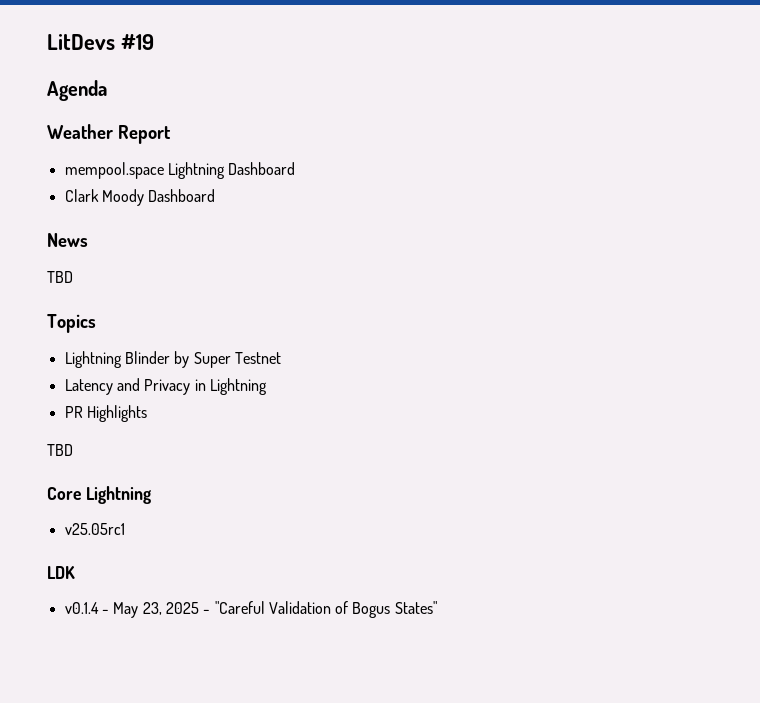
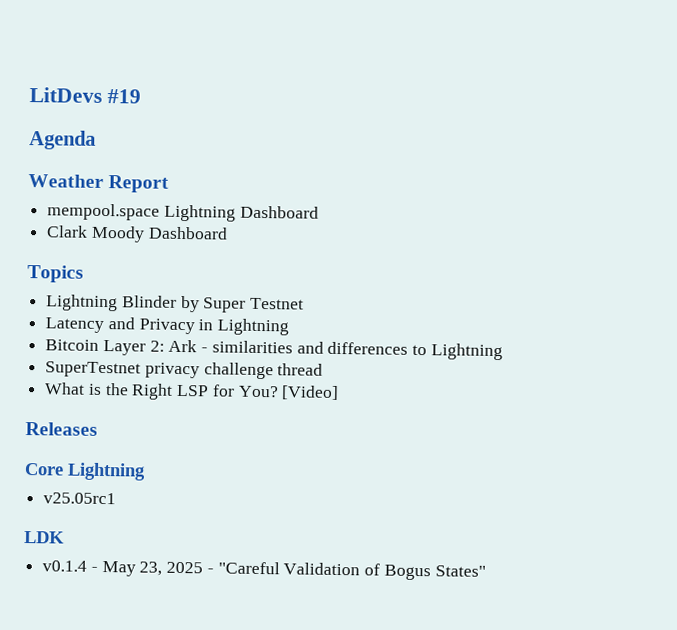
[47,233,88,247] [47,271,73,283] // News // TBD -> (228, 233) none
[64,405,147,422] [47,444,73,456] PR Highlights // TBD -> [45,339,503,361] [45,361,324,380] [44,382,340,401] [25,422,98,436] Bitcoin Layer 2: Ark - similarities and differences to Lightning // SuperTestnet privacy challenge thread // What is the Right LSP for You? [Video] // Releases

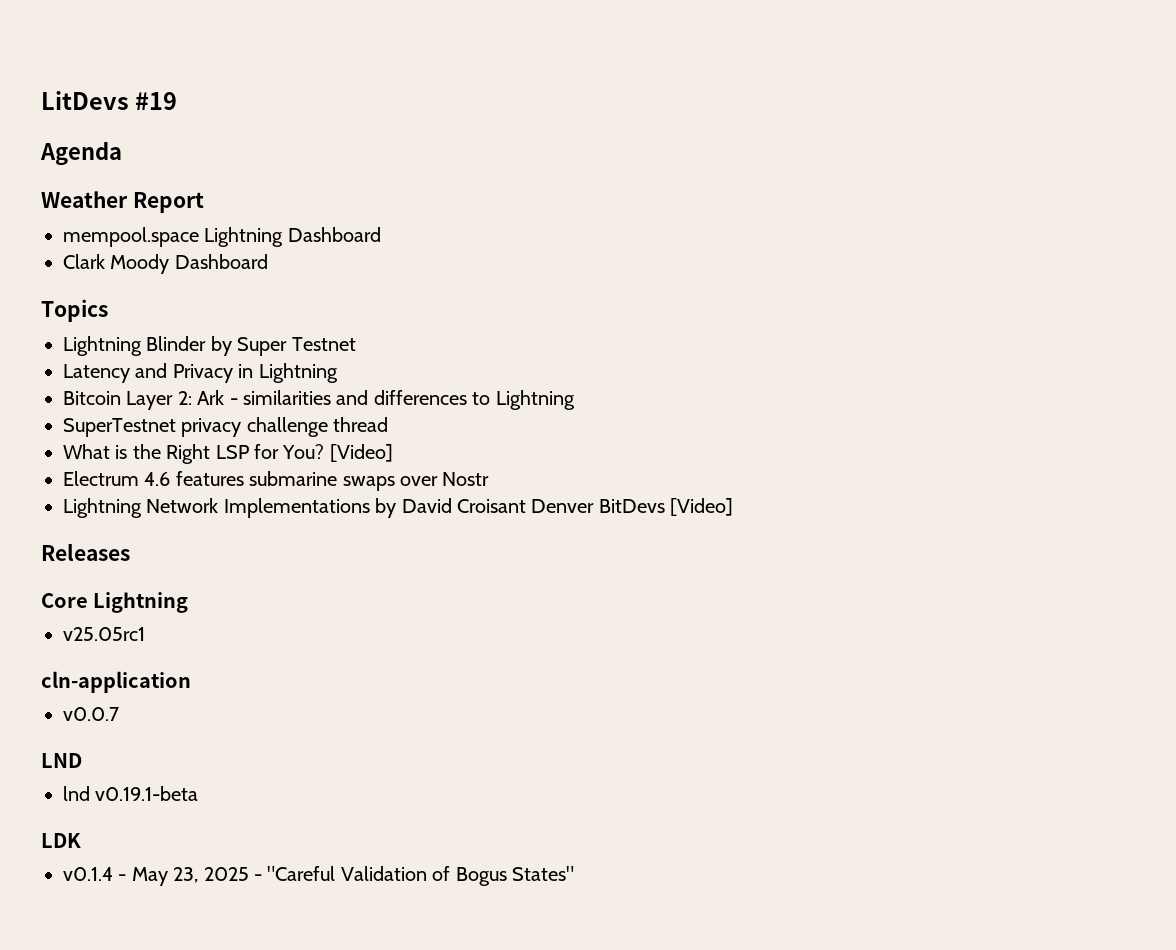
(340, 393) none -> [63,471,490,491] [63,498,734,518] // Electrum 4.6 features submarine swaps over Nostr // Lightning Network Implementations by David Croisant Denver BitDevs [Video]
(117, 498) none -> [41,671,191,693] [63,707,119,721] [41,753,82,768] [63,786,199,801] // cln-application // v0.0.7 // LND // lnd v0.19.1-beta

